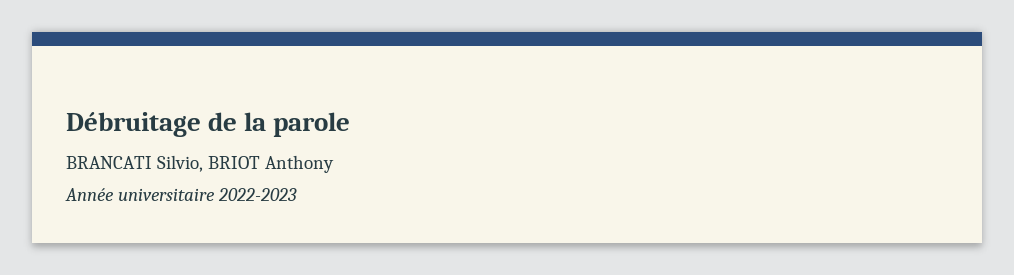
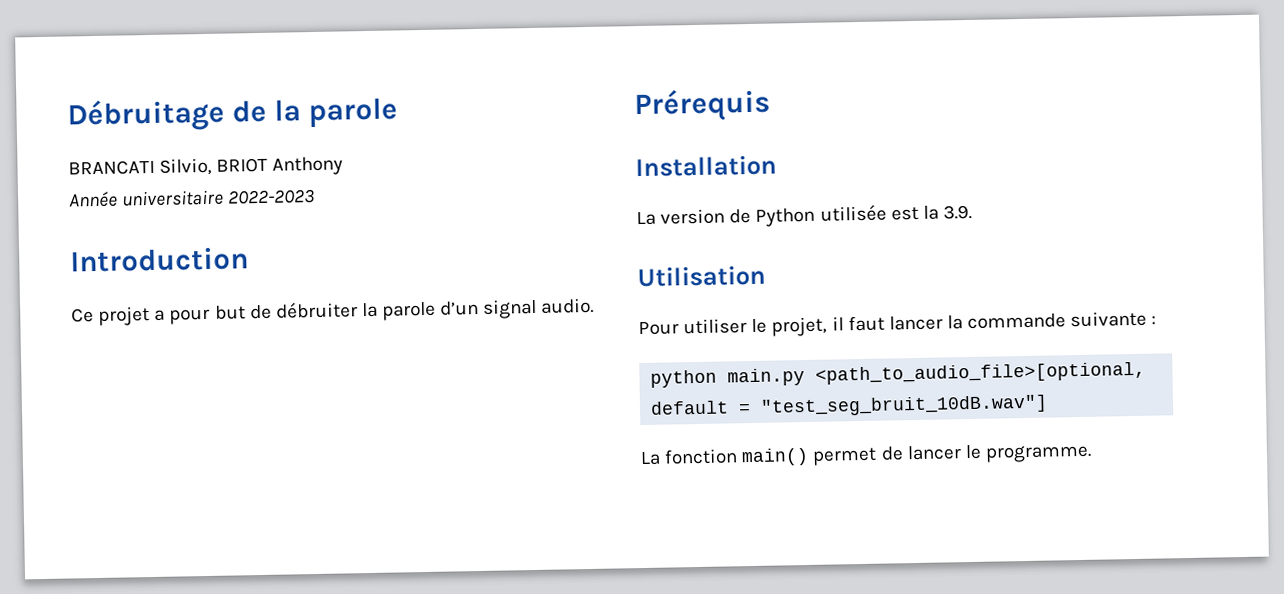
(298, 194) none -> [70,247,249,273] [71,297,595,326] [634,87,771,123] [635,154,777,178] [636,204,972,227] [637,264,766,288] [638,310,1157,337] [650,361,1147,388] [650,394,1049,417] [640,444,1092,467] // Introduction // Ce projet a pour but de débruiter la parole d’un signal audio. // Prérequis // Installation // La version de Python utilisée est la 3.9. // Utilisation // Pour utiliser le projet, il faut lancer la commande suivante : // python main.py <path_to_audio_file>[optional, default = "test_seg_bruit_10dB.wav"] // La fonction main() permet de lancer le programme.

